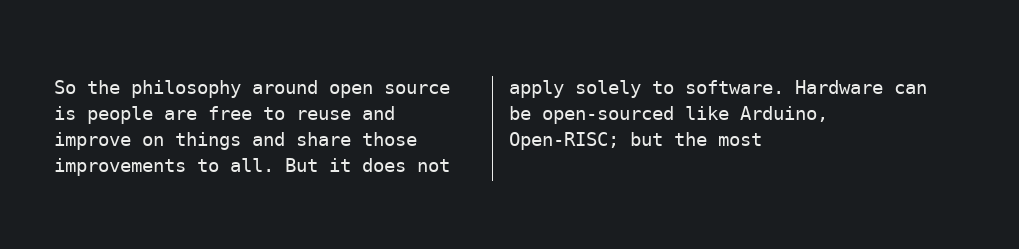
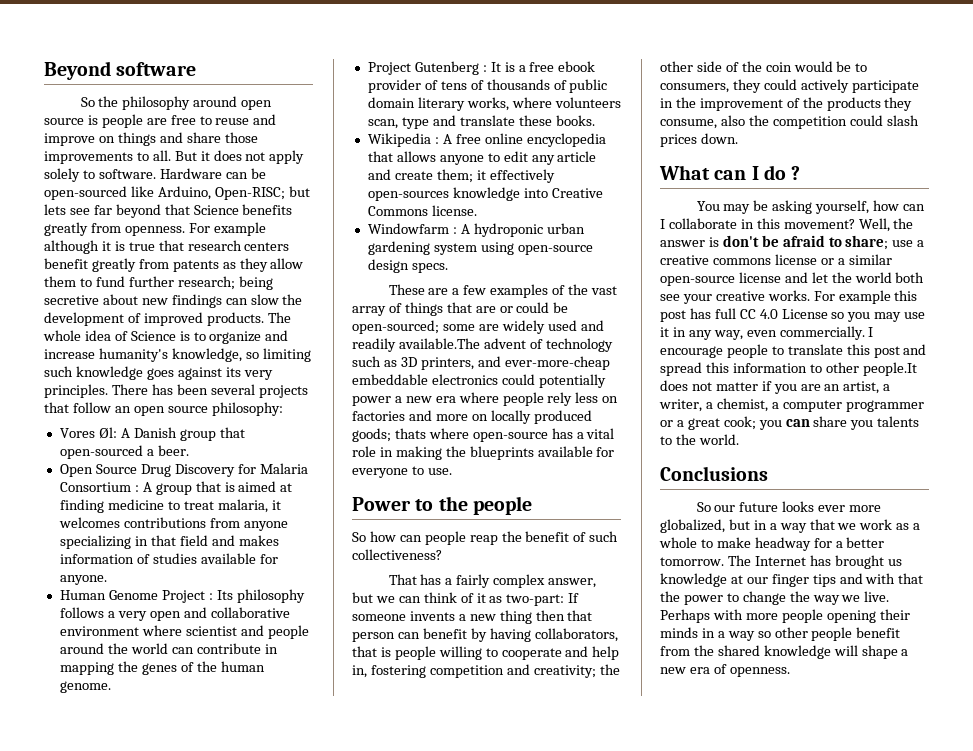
(54, 87) none -> [44,61,197,80] Beyond software //
[674,132,762,146] the most -> [44,204,293,218] [44,222,266,236] [44,240,290,254] [44,258,304,272] [44,276,273,290] [44,294,303,308] [44,312,291,326] [43,330,289,344] [44,348,311,362] [44,366,273,380] [44,384,308,398] [44,402,283,416] [59,427,245,441] [59,445,189,459] [59,463,308,477] [59,481,293,495] [59,499,281,513] [58,517,288,531] [59,535,279,549] [59,553,278,564] [59,575,107,585] [59,589,305,603] [59,607,290,621] [59,625,309,639] [59,643,278,654] [59,661,265,675] [59,681,111,693] [367,61,596,75] [367,79,608,93] [367,97,621,111] [367,115,595,129] [367,133,606,147] [367,151,597,165] [367,169,555,183] [367,187,603,201] [367,205,477,216] [367,223,585,237] [367,241,593,255] [367,259,448,273] [388,284,617,298] [352,302,569,316] [352,320,604,334] [352,338,613,352] [352,356,610,370] [352,374,606,388] [352,392,619,406] [352,410,592,424] [352,428,615,442] [352,446,615,460] [352,466,452,478] [352,496,532,515] [352,531,619,545] [352,549,442,560] [388,574,597,588] [352,592,580,606] [352,610,593,624] [352,628,618,642] [352,646,620,660] [352,664,620,678] [660,61,868,72] [660,79,919,93] [660,97,913,111] [660,115,919,129] [660,133,738,147] [659,165,801,180] [696,200,926,214] [660,218,914,232] [660,235,925,250] [660,254,892,265] [660,272,925,286] [660,290,918,304] [660,308,926,322] [660,326,874,340] [660,344,927,358] [660,362,917,376] [660,380,891,394] [659,398,924,412] [660,416,920,430] [660,434,739,445] [660,466,768,481] [696,501,882,512] [660,519,921,533] [659,537,885,551] [660,555,902,569] [660,573,924,587] [660,591,890,605] [660,609,910,623] [660,627,901,641] [660,645,909,659] [660,664,790,677] lets see far beyond that Science benefits greatly from openness. For example although it is true that research centers benefit greatly from patents as they allow them to fund further research; being secretive about new findings can slow the development of improved products. The whole idea of Science is to organize and increase humanity's knowledge, so limiting such knowledge goes against its very principles. There has been several projects that follow an open source philosophy: // Vores Øl: A Danish group that open-sourced a beer. // Open Source Drug Discovery for Malaria Consortium : A group that is aimed at finding medicine to treat malaria, it welcomes contributions from anyone specializing in that field and makes information of studies available for anyone. // Human Genome Project : Its philosophy follows a very open and collaborative environment where scientist and people around the world can contribute in mapping the genes of the human genome. // Project Gutenberg : It is a free ebook provider of tens of thousands of public domain literary works, where volunteers scan, type and translate these books. // Wikipedia : A free online encyclopedia that allows anyone to edit any article and create them; it effectively open-sources knowledge into Creative Commons license. // Windowfarm : A hydroponic urban gardening system using open-source design specs. // These are a few examples of the vast array of things that are or could be open-sourced; some are widely used and readily available.The advent of technology such as 3D printers, and ever-more-cheap embeddable electronics could potentially power a new era where people rely less on factories and more on locally produced goods; thats where open-source has a vital role in making the blueprints available for everyone to use. // Power to the people // So how can people reap the benefit of such collectiveness? // That has a fairly complex answer, but we can think of it as two-part: If someone invents a new thing then that person can benefit by having collaborators, that is people willing to cooperate and help in, fostering competition and creativity; the other side of the coin would be to consumers, they could actively participate in the improvement of the products they consume, also the competition could slash prices down. // What can I do ? // You may be asking yourself, how can I collaborate in this movement? Well, the answer is don't be afraid to share; use a creative commons license or a similar open-source license and let the world both see your creative works. For example this post has full CC 4.0 License so you may use it in any way, even commercially. I encourage people to translate this post and spread this information to other people.It does not matter if you are an artist, a writer, a chemist, a computer programmer or a great cook; you can share you talents to the world. // Conclusions // So our future looks ever more globalized, but in a way that we work as a whole to make headway for a better tomorrow. The Internet has brought us knowledge at our finger tips and with that the power to change the way we live. Perhaps with more people opening their minds in a way so other people benefit from the shared knowledge will shape a new era of openness.

